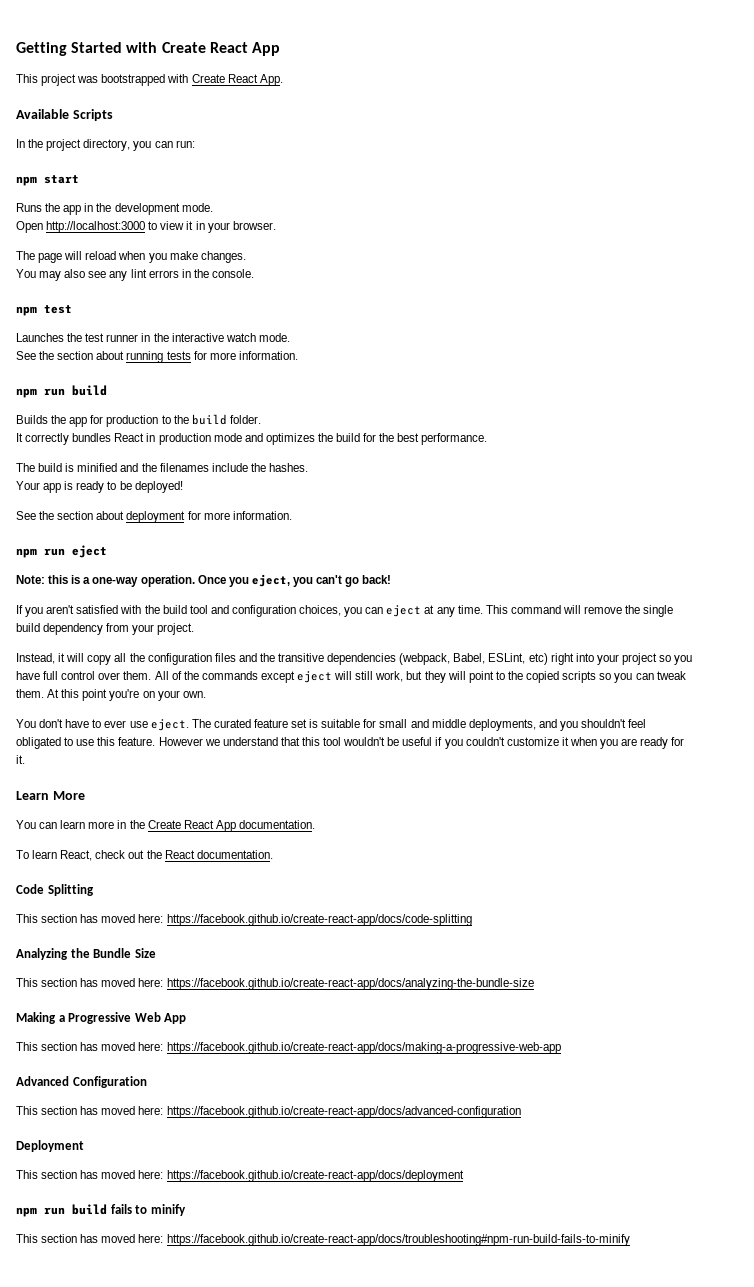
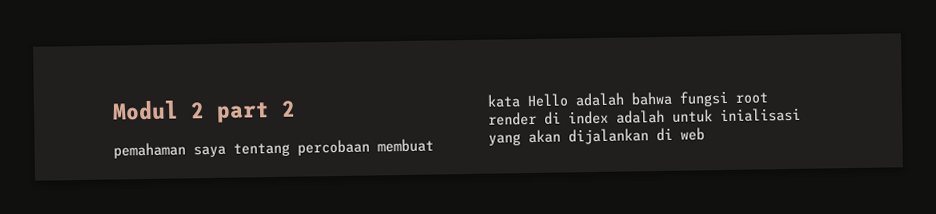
[16,42,280,56] [16,74,283,86] [16,109,113,121] [16,139,195,151] [16,175,79,186] [16,203,213,215] [16,221,276,233] [16,251,246,263] [16,269,254,281] [16,305,72,316] [16,333,290,342] [16,351,298,363] [16,385,107,398] [16,414,261,427] [16,433,488,445] [16,463,308,472] [16,481,183,493] [16,511,292,523] [16,545,107,558] [16,574,392,587] [16,605,674,617] [16,623,195,635] [16,653,693,665] [16,671,686,683] [16,689,206,701] [16,719,647,731] [16,737,685,749] [16,755,25,764] [16,791,85,800] [16,820,315,832] [16,850,273,861] [16,884,94,896] [16,914,472,926] [16,948,156,960] [16,978,534,990] [16,1012,187,1024] [16,1042,561,1054] [16,1076,147,1088] [16,1106,521,1118] [16,1140,84,1152] [16,1170,464,1182] [16,1204,186,1217] [16,1234,630,1246] Getting Started with Create React App // This project was bootstrapped with Create React App. // Available Scripts // In the project directory, you can run: // npm start // Runs the app in the development mode. // Open http://localhost:3000 to view it in your browser. // The page will reload when you make changes. // You may also see any lint errors in the console. // npm test // Launches the test runner in the interactive watch mode. // See the section about running tests for more information. // npm run build // Builds the app for production to the build folder. // It correctly bundles React in production mode and optimizes the build for the best performance. // The build is minified and the filenames include the hashes. // Your app is ready to be deployed! // See the section about deployment for more information. // npm run eject // Note: this is a one-way operation. Once you eject, you can't go back! // If you aren't satisfied with the build tool and configuration choices, you can eject at any time. This command will remove the single build dependency from your project. // Instead, it will copy all the configuration files and the transitive dependencies (webpack, Babel, ESLint, etc) right into your project so you have full control over them. All of the commands except eject will still work, but they will point to the copied scripts so you can tweak them. At this point you're on your own. // You don't have to ever use eject. The curated feature set is suitable for small and middle deployments, and you shouldn't feel obligated to use this feature. However we understand that this tool wouldn't be useful if you couldn't customize it when you are ready for it. // Learn More // You can learn more in the Create React App documentation. // To learn React, check out the React documentation. // Code Splitting // This section has moved here: https://facebook.github.io/create-react-app/docs/code-splitting // Analyzing the Bundle Size // This section has moved here: https://facebook.github.io/create-react-app/docs/analyzing-the-bundle-size // Making a Progressive Web App // This section has moved here: https://facebook.github.io/create-react-app/docs/making-a-progressive-web-app // Advanced Configuration // This section has moved here: https://facebook.github.io/create-react-app/docs/advanced-configuration // Deployment // This section has moved here: https://facebook.github.io/create-react-app/docs/deployment // npm run build fails to minify // This section has moved here: https://facebook.github.io/create-react-app/docs/troubleshooting#npm-run-build-fails-to-minify -> [112,100,296,123] [113,138,434,159] [487,90,768,108] [488,107,801,126] [488,127,705,146] Modul 2 part 2 // pemahaman saya tentang percobaan membuat kata Hello adalah bahwa fungsi root render di index adalah untuk inialisasi yang akan dijalankan di web

